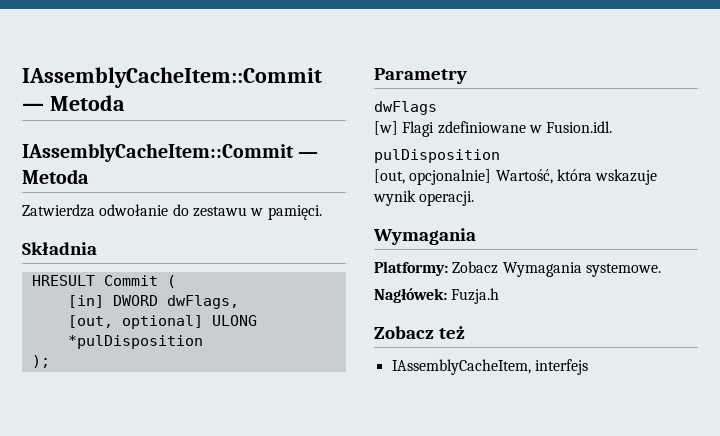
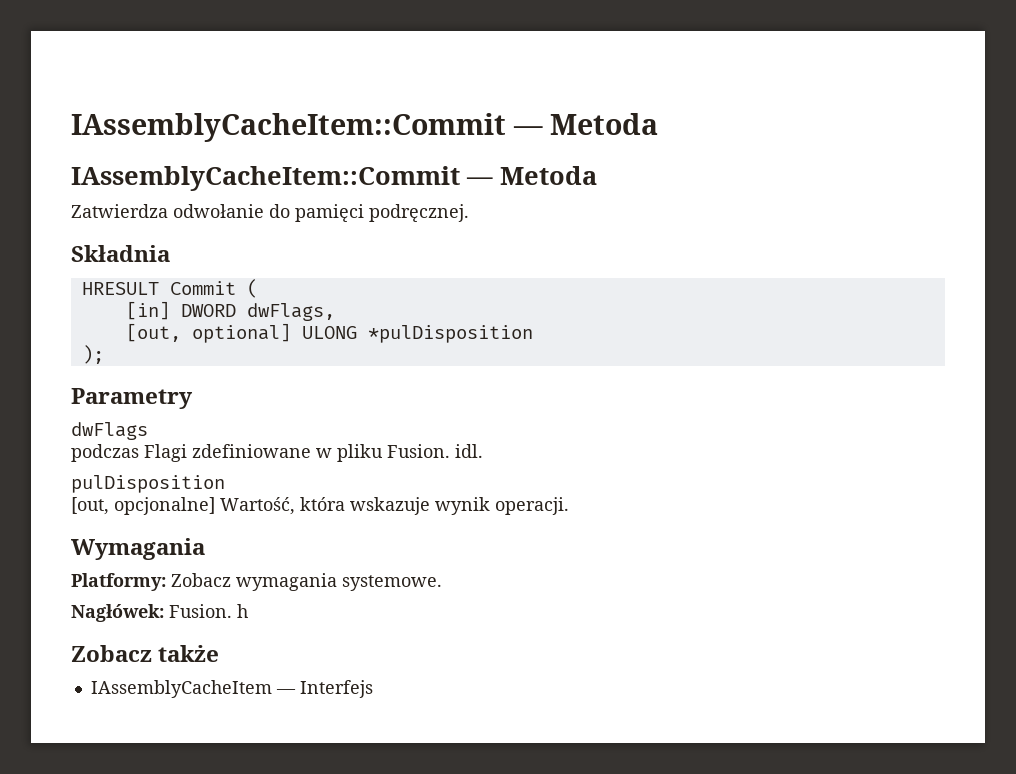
[192,205,322,220] zestawu w pamięci. -> [295,204,469,222] pamięci podręcznej.
[374,121,398,135] [w] -> [71,444,139,462] podczas
[546,121,613,133] Fusion.idl. -> [337,444,483,462] pliku Fusion. idl.
[409,169,492,185] opcjonalnie] -> [114,497,215,515] opcjonalne]
[502,262,582,277] Wymagania -> [236,573,337,591] wymagania
[451,288,500,304] [374,326,465,339] [391,359,588,375] Fuzja.h // Zobacz też // IAssemblyCacheItem, interfejs -> [169,604,248,618] [71,645,220,662] [90,680,373,698] Fusion. h // Zobacz także // IAssemblyCacheItem — Interfejs

